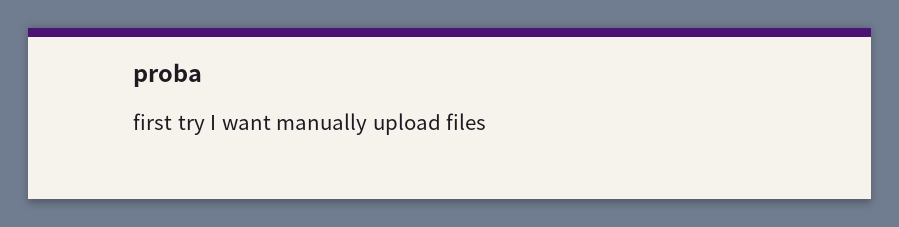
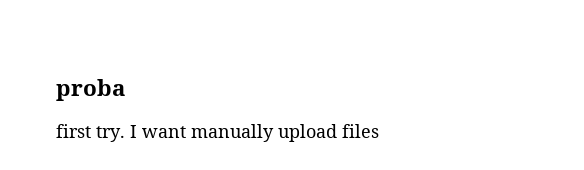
[177,115,205,135] try -> [96,126,125,142] try.

